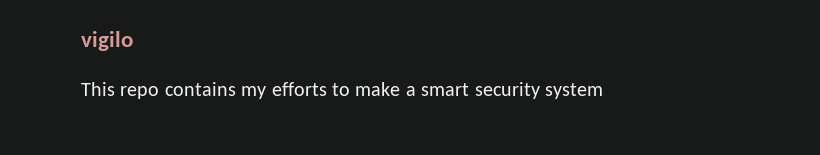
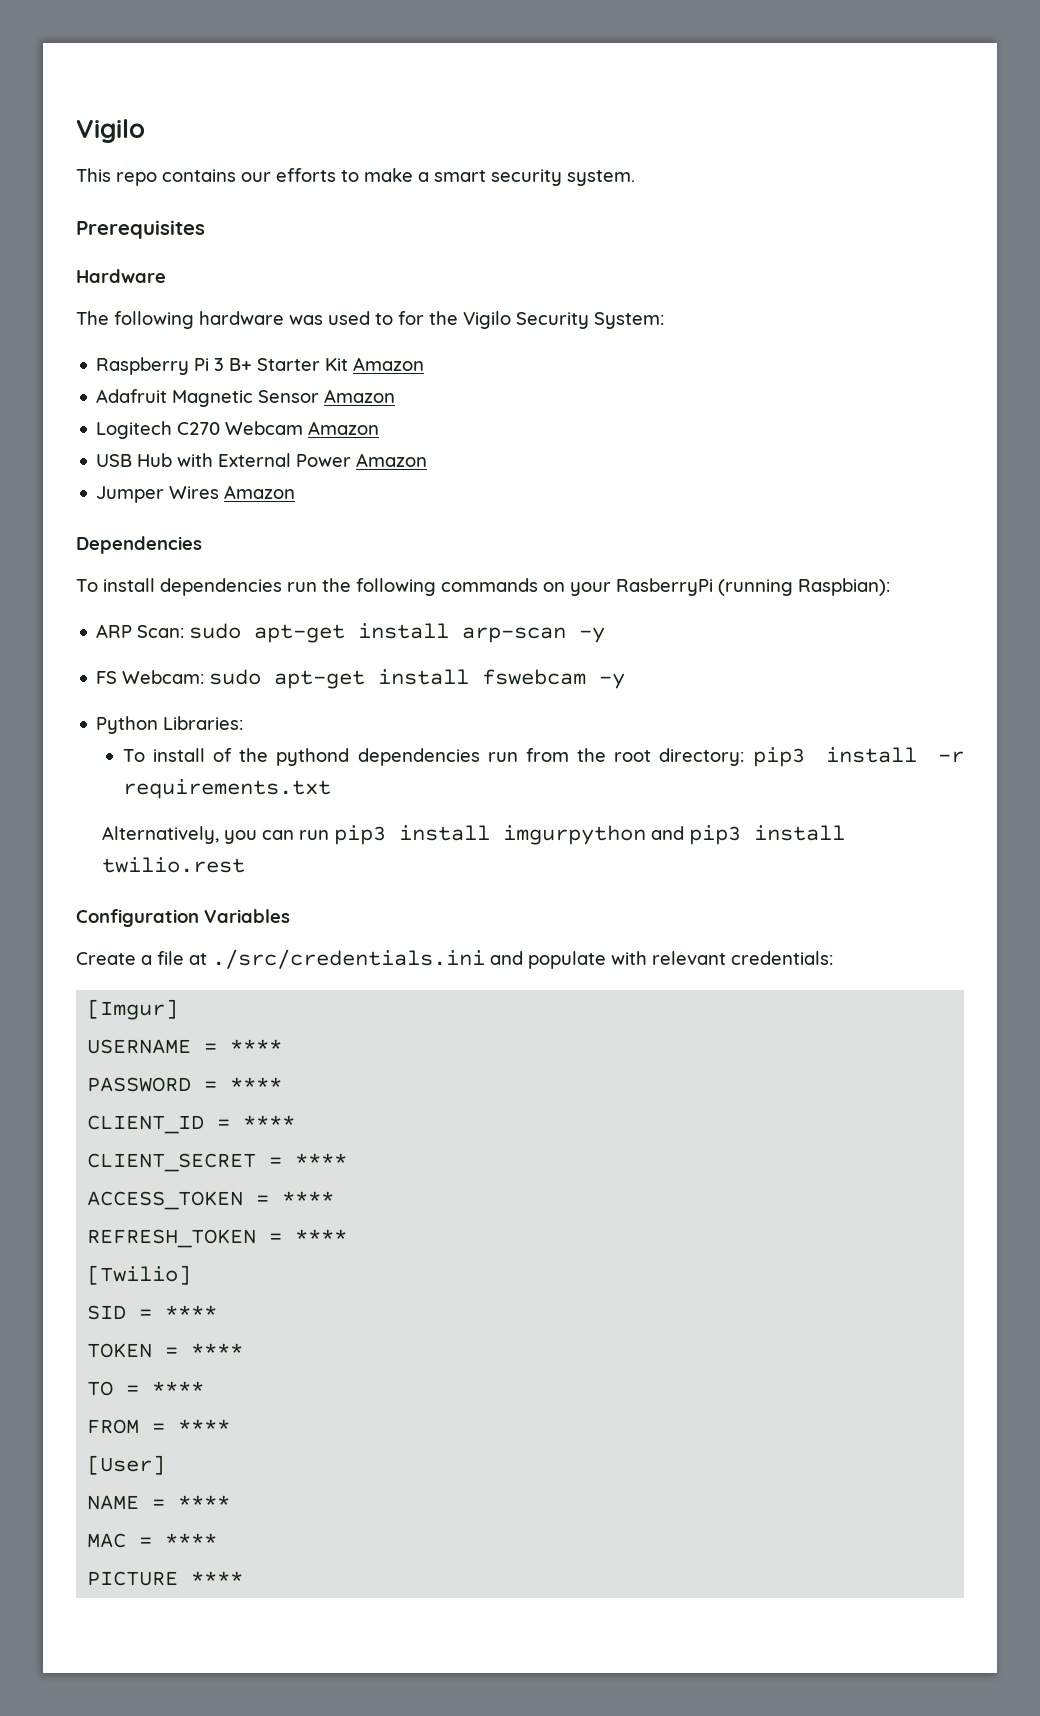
[81,31,133,51] vigilo -> [76,119,145,143] Vigilo
[241,86,267,99] my -> [241,172,271,182] our
[544,83,603,99] system -> [567,170,635,186] [76,220,205,239] [76,269,166,283] [76,311,664,329] [96,357,425,375] [96,389,396,407] [96,421,380,439] [96,453,428,467] [96,485,296,503] [76,536,202,554] [76,578,890,596] [96,623,606,643] [96,669,626,689] [96,716,244,734] [122,747,964,767] [122,779,331,799] [102,825,846,845] [102,857,246,873] [76,909,290,927] [76,949,833,969] [87,999,179,1020] [87,1039,283,1054] [87,1077,283,1092] [87,1115,296,1134] [87,1153,348,1172] [87,1191,335,1210] [87,1229,348,1248] [87,1265,192,1285] [87,1305,218,1320] [87,1343,244,1358] [87,1381,205,1396] [87,1419,231,1434] [87,1455,166,1475] [87,1495,231,1510] [87,1533,218,1548] [87,1571,244,1586] system. // Prerequisites // Hardware // The following hardware was used to for the Vigilo Security System: // Raspberry Pi 3 B+ Starter Kit Amazon // Adafruit Magnetic Sensor Amazon // Logitech C270 Webcam Amazon // USB Hub with External Power Amazon // Jumper Wires Amazon // Dependencies // To install dependencies run the following commands on your RasberryPi (running Raspbian): // ARP Scan: sudo apt-get install arp-scan -y // FS Webcam: sudo apt-get install fswebcam -y // Python Libraries: // To install of the pythond dependencies run from the root directory: pip3 install -r requirements.txt // Alternatively, you can run pip3 install imgurpython and pip3 install twilio.rest // Configuration Variables // Create a file at ./src/credentials.ini and populate with relevant credentials: // [Imgur] // USERNAME = **** // PASSWORD = **** // CLIENT_ID = **** // CLIENT_SECRET = **** // ACCESS_TOKEN = **** // REFRESH_TOKEN = **** // [Twilio] // SID = **** // TOKEN = **** // TO = **** // FROM = **** // [User] // NAME = **** // MAC = **** // PICTURE ****

